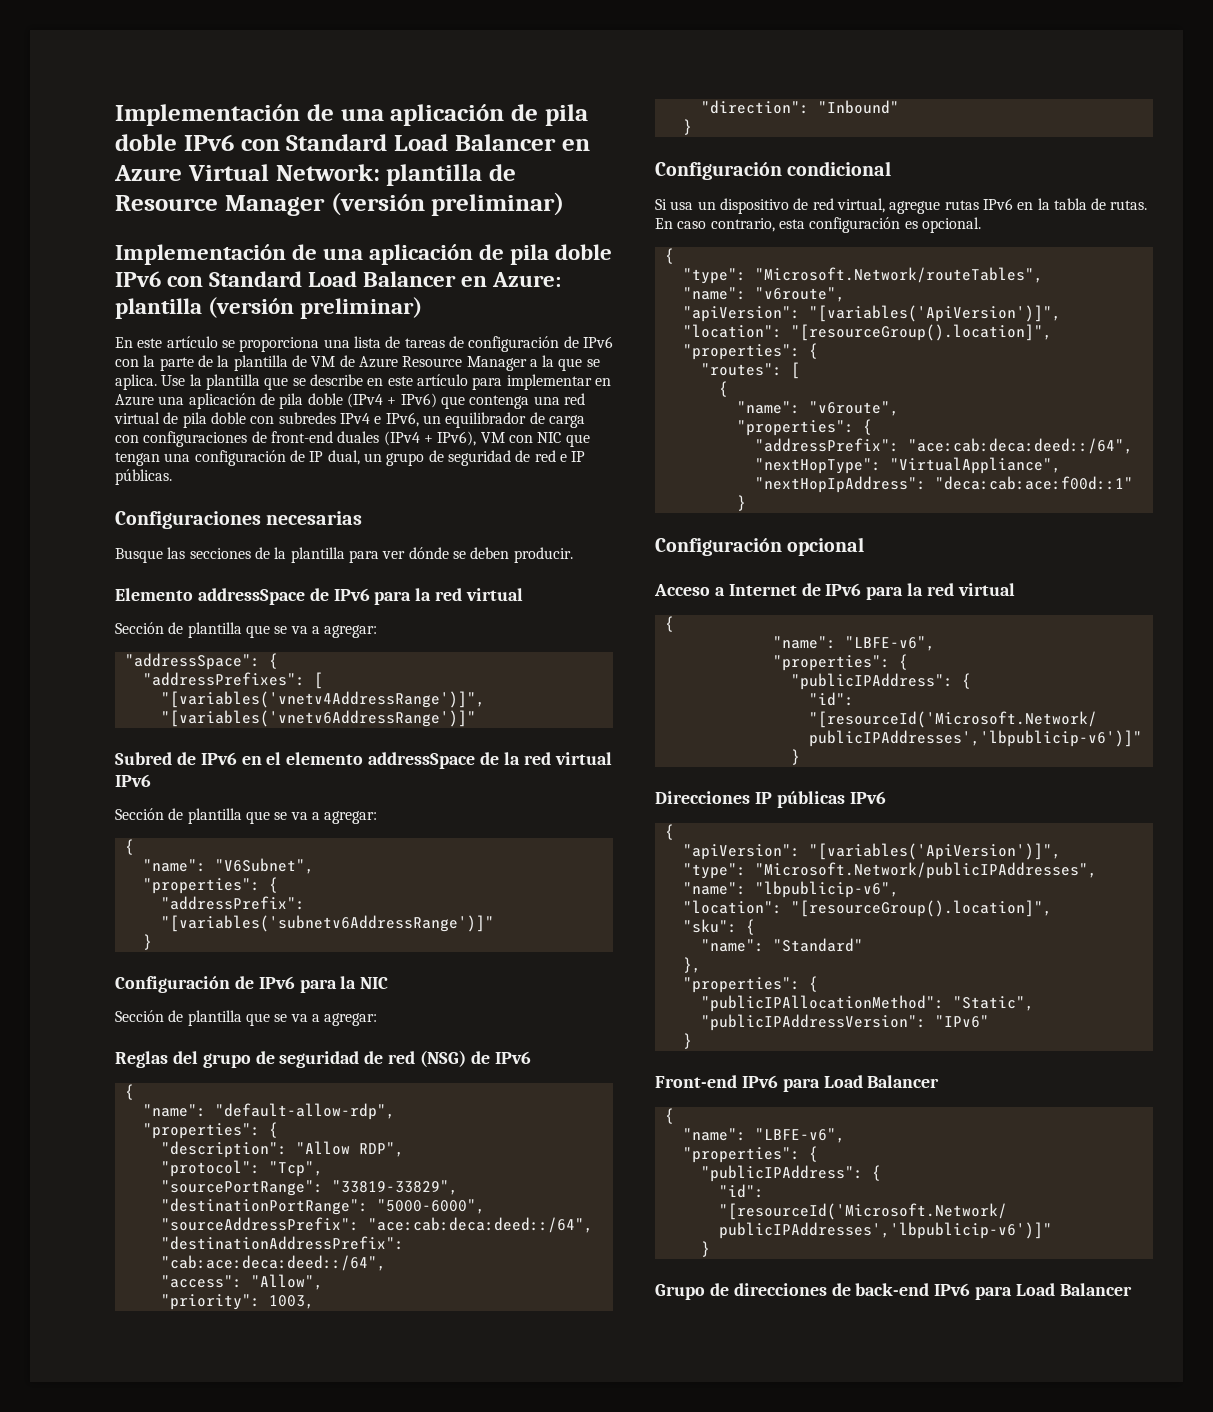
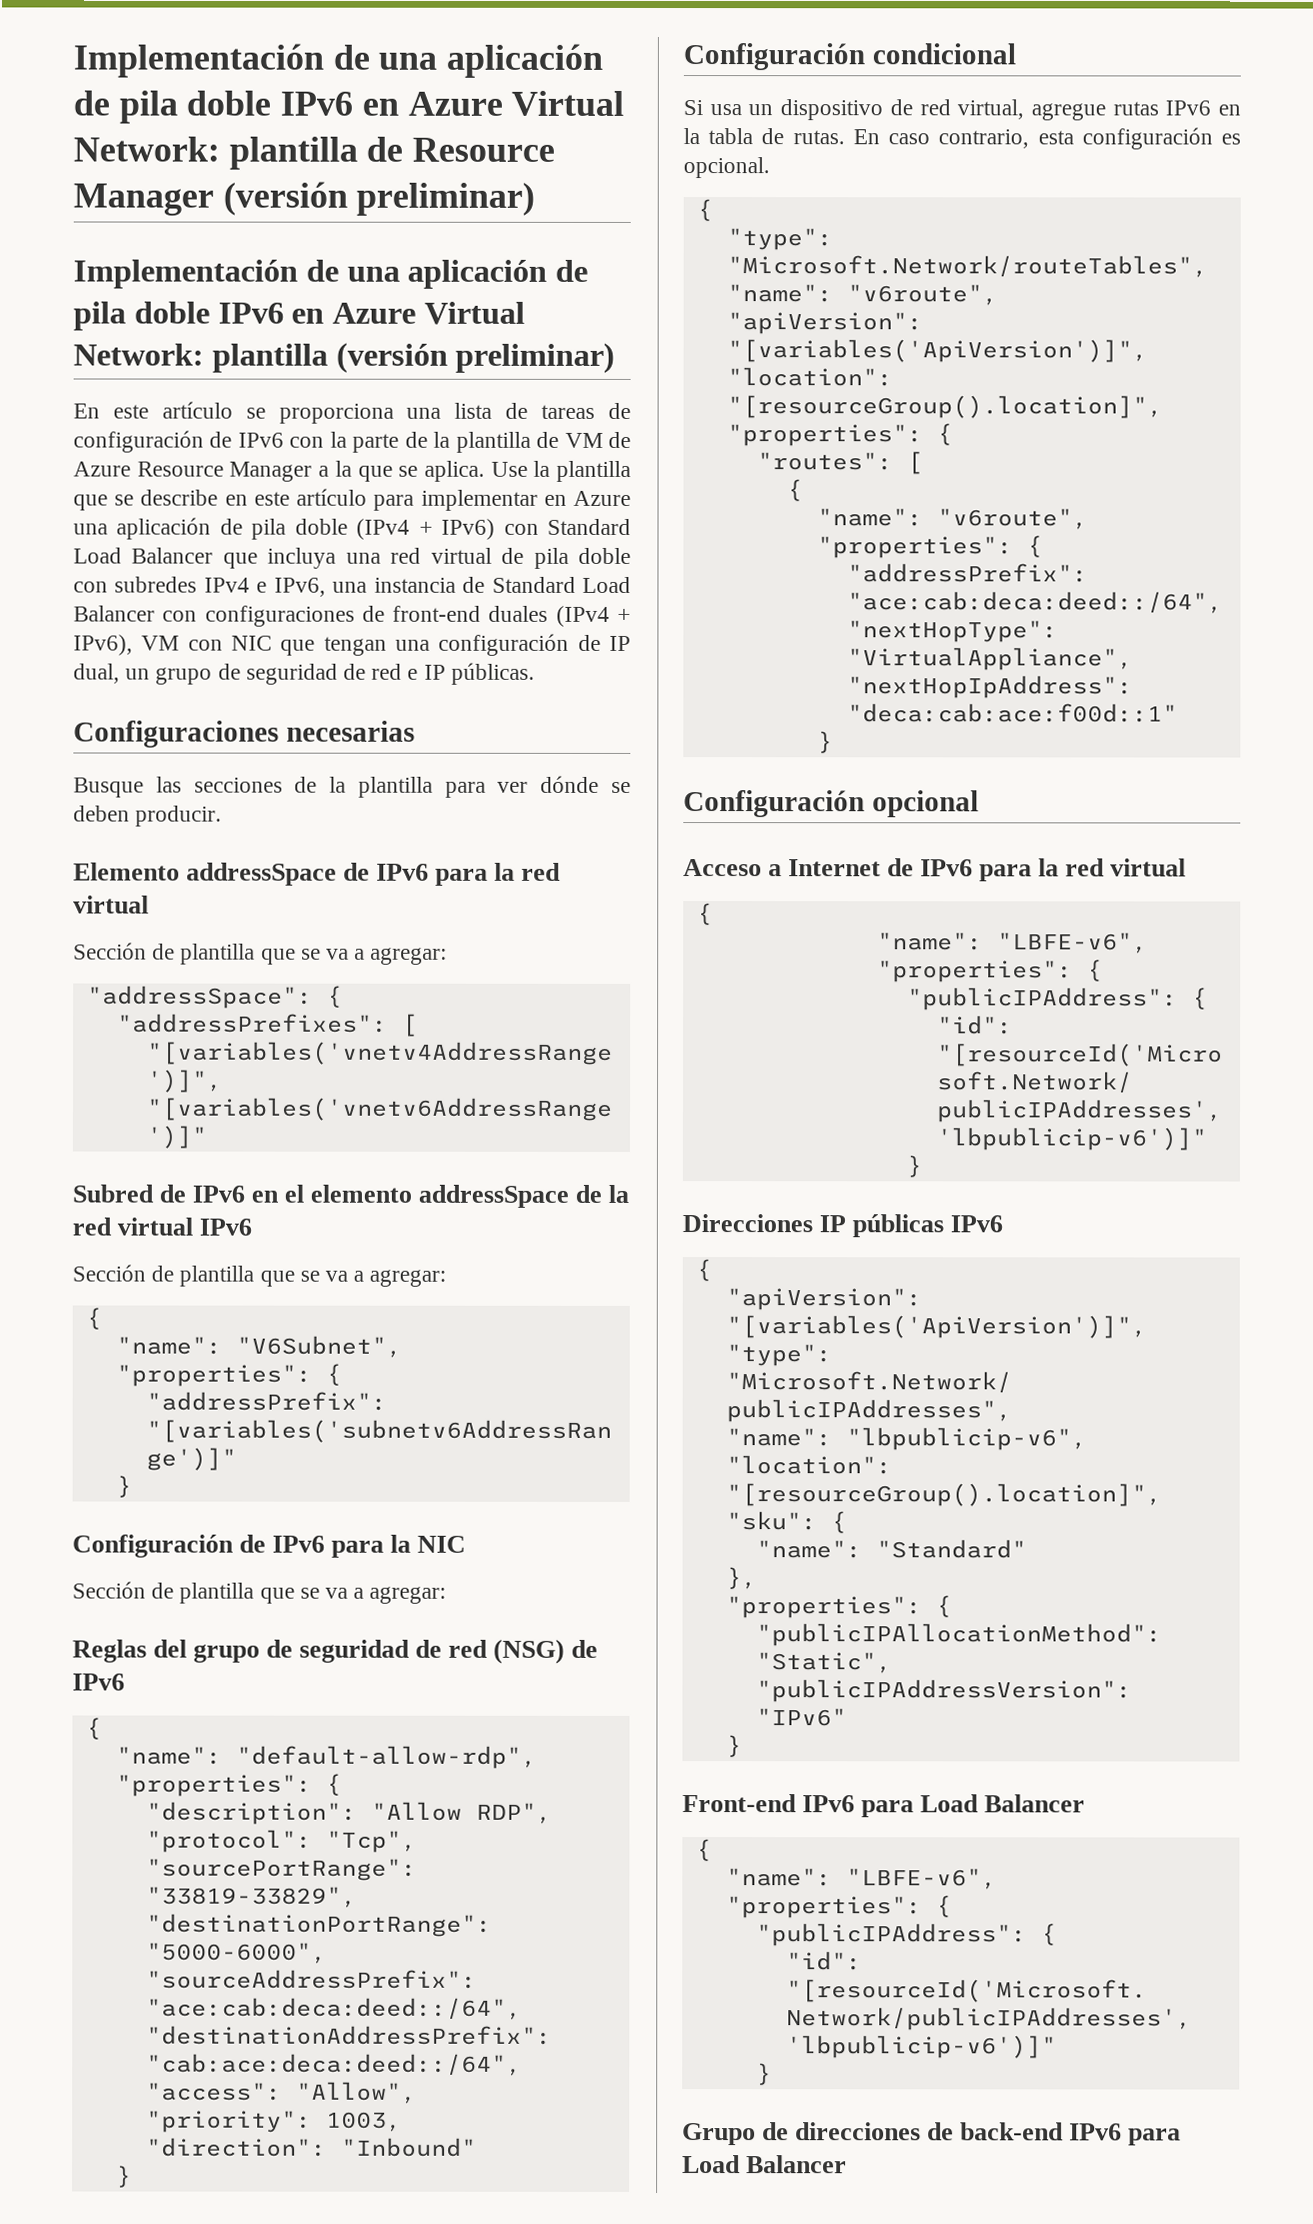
[115,104,588,126] [115,134,556,151] Implementación de una aplicación de pila doble IPv6 con Standard Load Balancer -> [73,43,604,78] [73,90,354,124] Implementación de una aplicación de pila doble IPv6
[167,271,562,287] con Standard Load Balancer en Azure: -> [291,301,525,325] [73,343,204,366] en Azure Virtual Network:
[440,395,530,409] que contenga -> [503,518,632,535] [73,547,337,569] con Standard Load Balancer que incluya
[422,412,585,428] un equilibrador de carga -> [332,576,631,593] [73,605,155,622] una instancia de Standard Load Balancer

